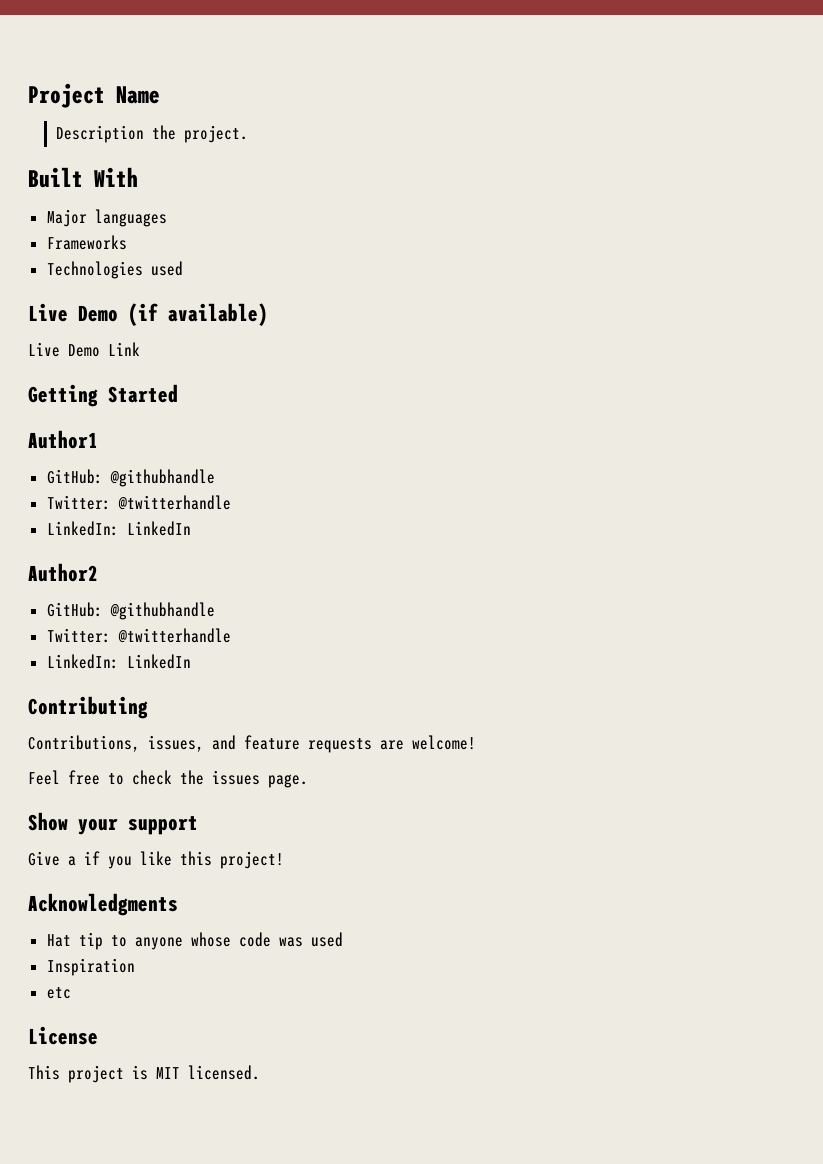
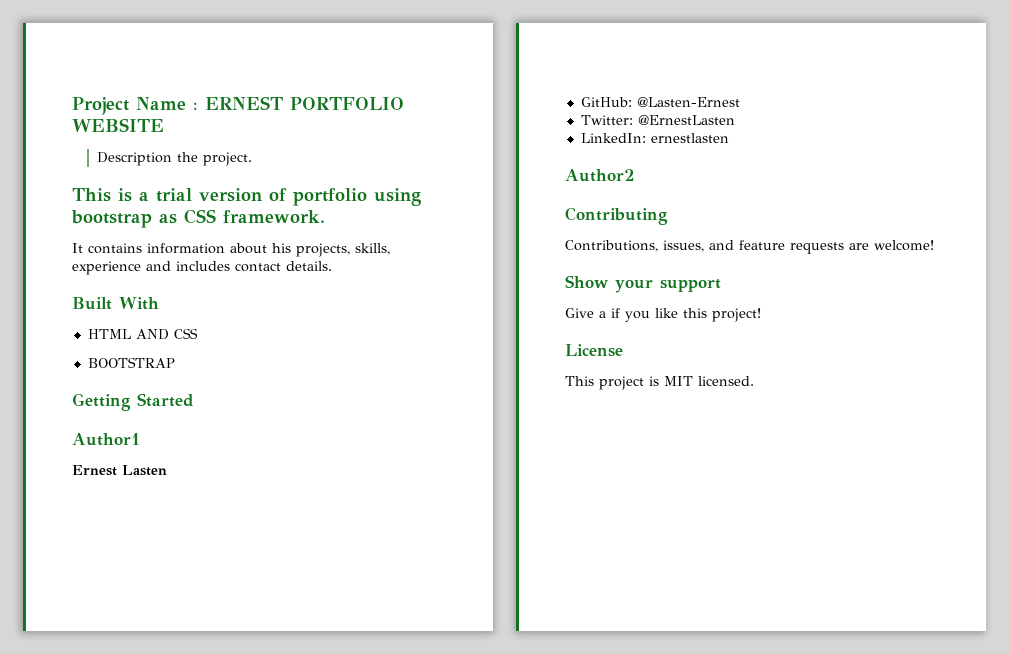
(160, 95) none -> [193,96,404,110] [72,118,164,132] : ERNEST PORTFOLIO WEBSITE
[28,167,138,188] [46,209,167,227] [46,235,127,250] [46,261,183,279] [28,303,268,326] [28,342,140,357] Built With // Major languages // Frameworks // Technologies used // Live Demo (if available) // Live Demo Link -> [72,188,421,206] [71,209,325,228] [72,243,390,257] [72,261,332,275] [72,297,159,310] [87,328,198,340] [87,357,175,368] This is a trial version of portfolio using bootstrap as CSS framework. // It contains information about his projects, skills, experience and includes contact details. // Built With // HTML AND CSS // BOOTSTRAP
[46,469,215,487] [46,495,231,510] [46,521,191,536] // GitHub: @githubhandle // Twitter: @twitterhandle // LinkedIn: LinkedIn -> [72,465,167,476] [580,97,740,107] [580,115,735,125] [580,133,729,143] // Ernest Lasten // GitHub: @Lasten-Ernest // Twitter: @ErnestLasten // LinkedIn: ernestlasten
[46,602,215,620] [46,628,231,643] [46,654,191,669] // GitHub: @githubhandle // Twitter: @twitterhandle // LinkedIn: LinkedIn -> (634, 175) none
[28,770,308,788] // Feel free to check the issues page. -> (934, 245) none
[28,893,178,916] [46,932,343,950] [46,958,135,976] [46,987,71,999] // Acknowledgments // Hat tip to anyone whose code was used // Inspiration // etc -> (761, 315) none

